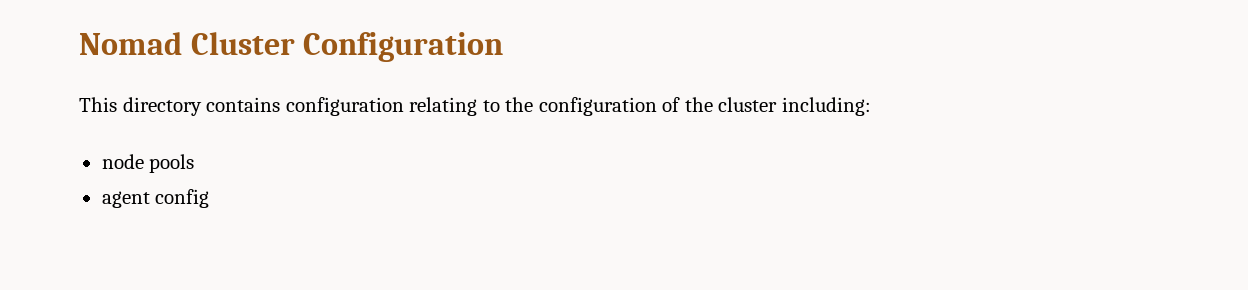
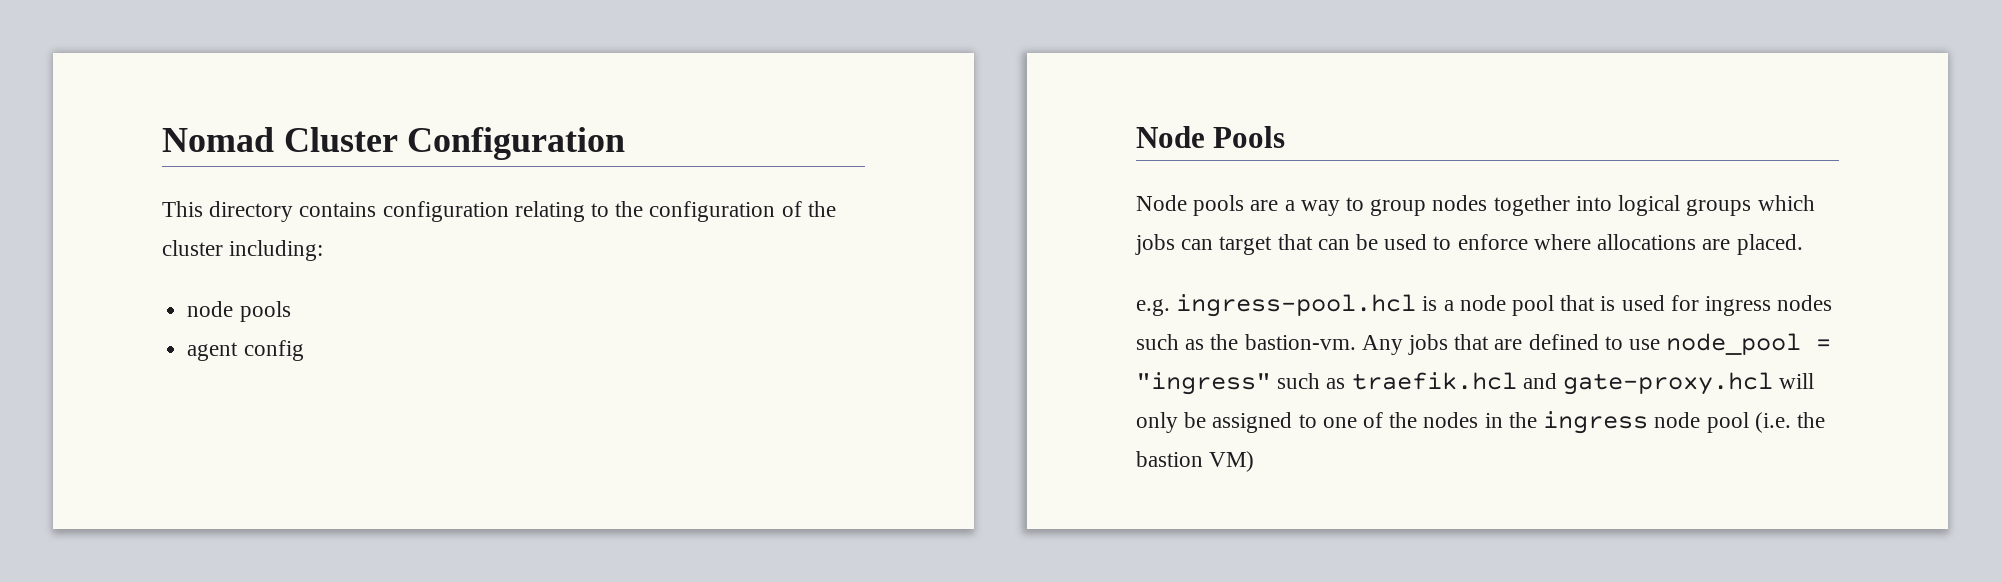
(210, 198) none -> [1136,126,1286,148] [1136,195,1815,216] [1135,234,1803,255] [1136,294,1833,317] [1136,333,1832,355] [1136,372,1815,395] [1136,411,1825,434] [1136,451,1255,472] // Node Pools // Node pools are a way to group nodes together into logical groups which jobs can target that can be used to enforce where allocations are placed. // e.g. ingress-pool.hcl is a node pool that is used for ingress nodes such as the bastion-vm. Any jobs that are defined to use node_pool = "ingress" such as traefik.hcl and gate-proxy.hcl will only be assigned to one of the nodes in the ingress node pool (i.e. the bastion VM)

